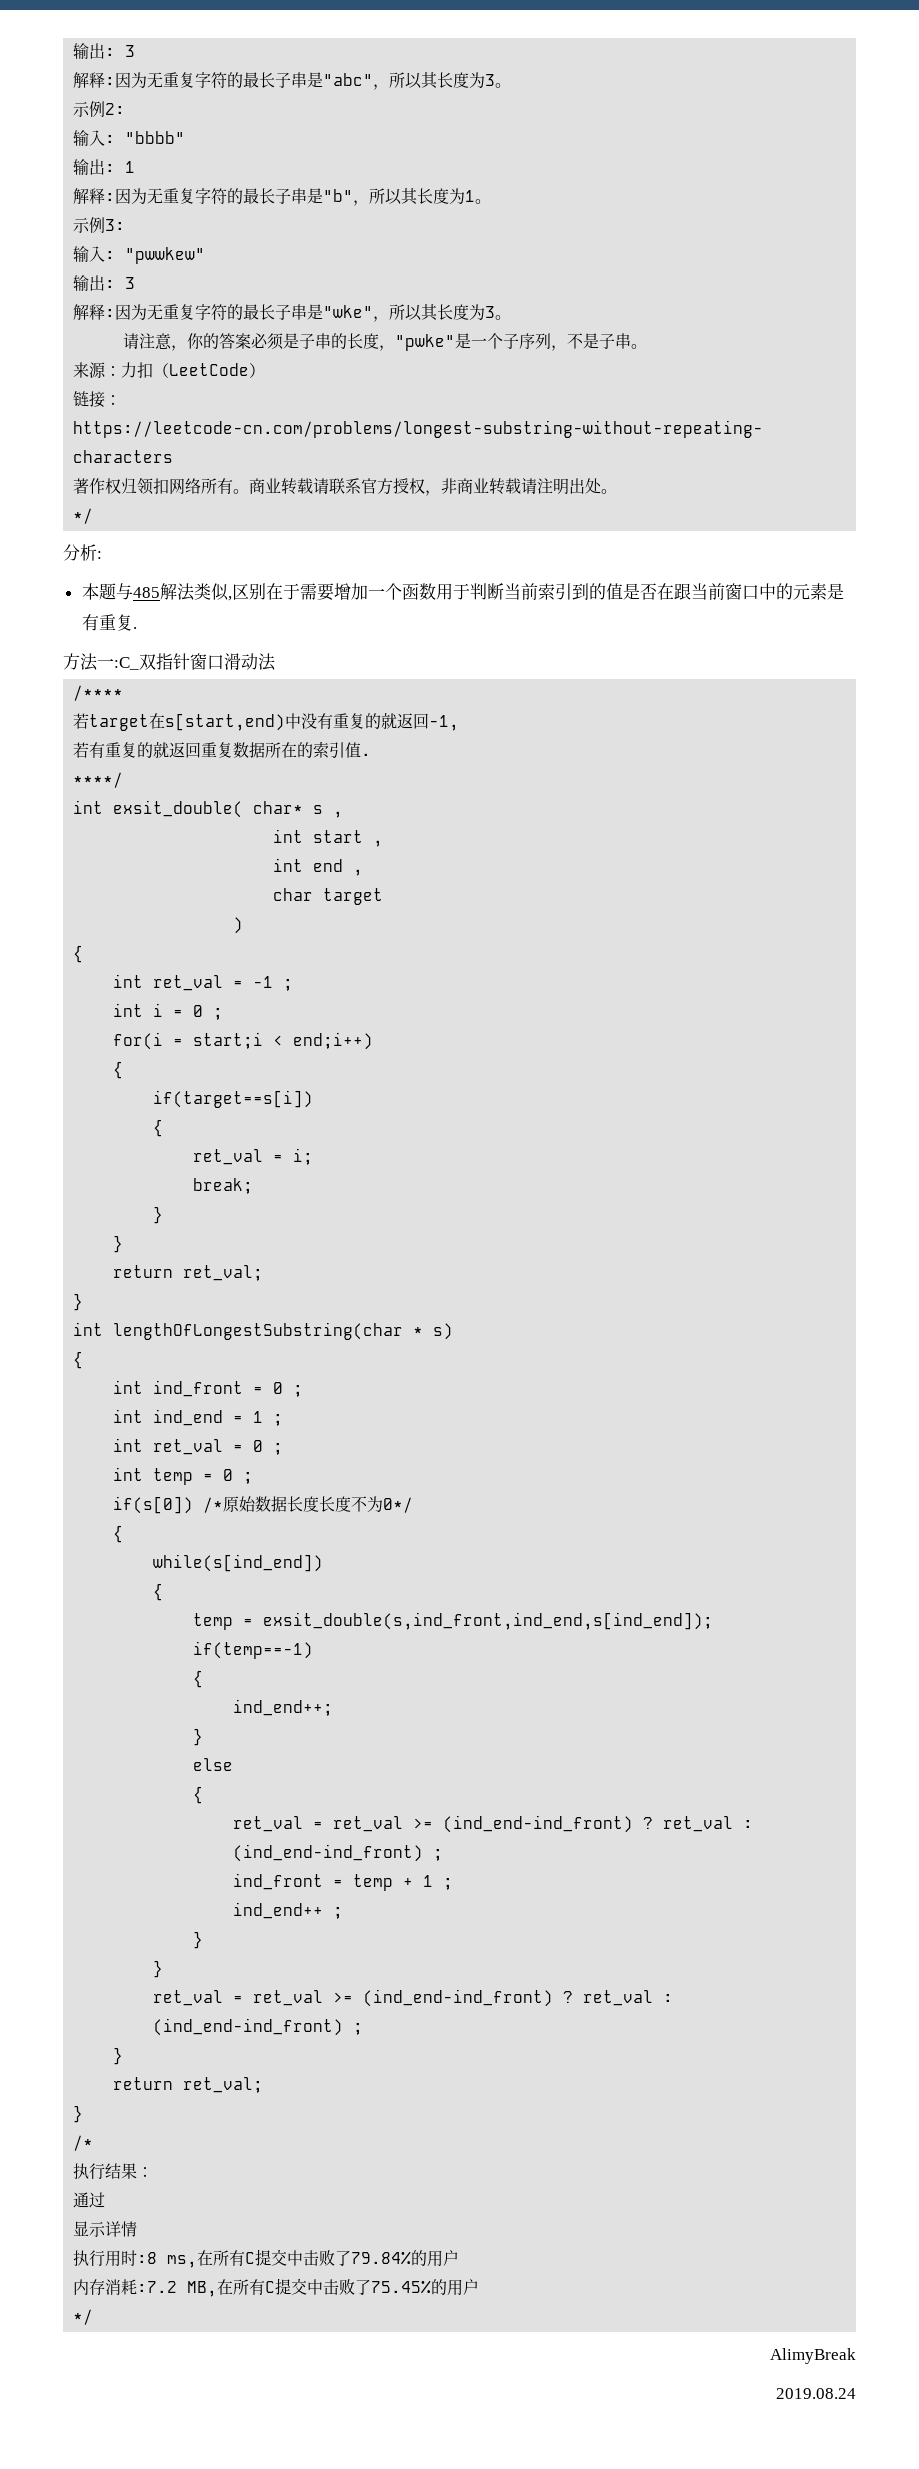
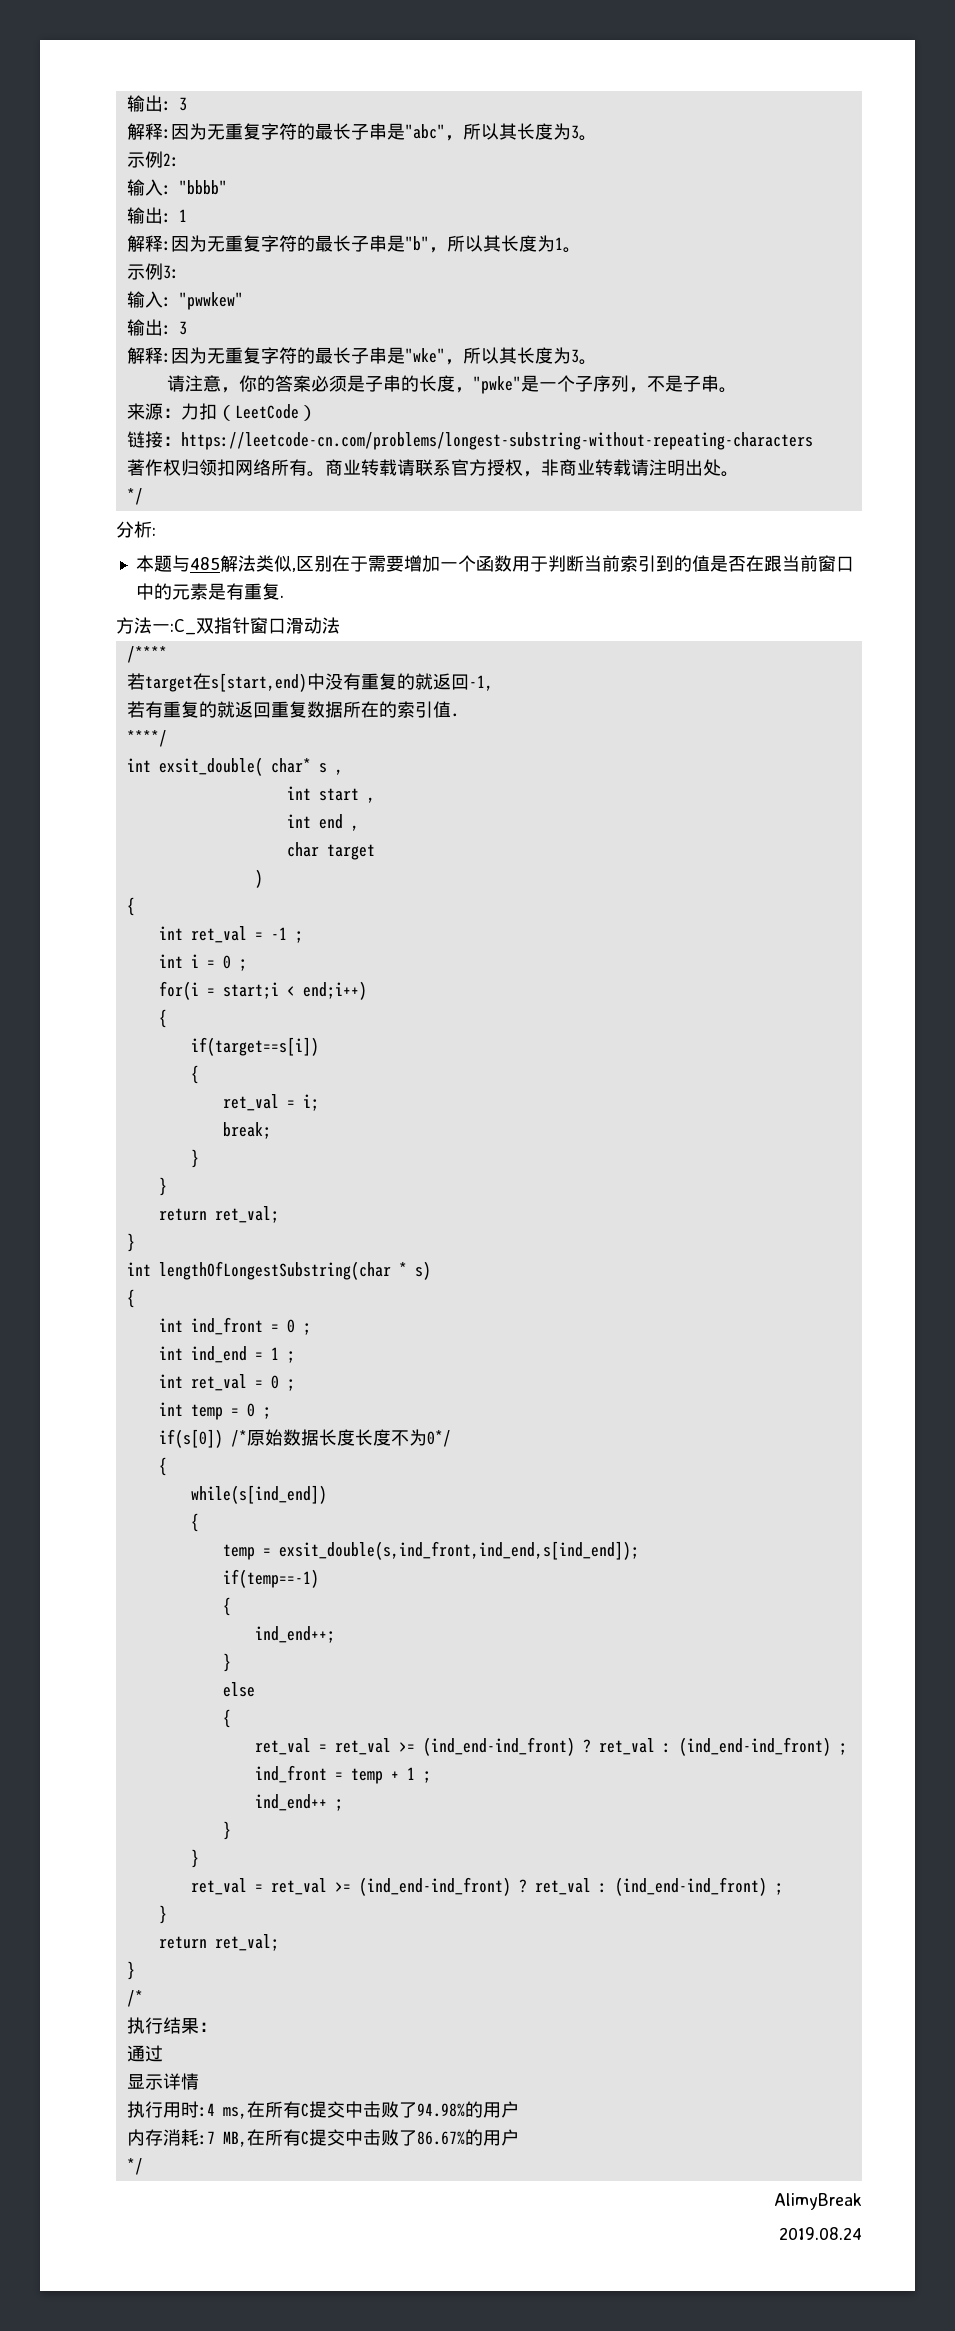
[137,2252,158,2264] :8 -> [198,2103,215,2117] :4
[351,2251,412,2265] 79.84% -> [416,2103,465,2117] 94.98%
[137,2281,178,2293] :7.2 -> [198,2131,215,2145] :7
[371,2280,432,2294] 75.45% -> [416,2131,465,2145] 86.67%

